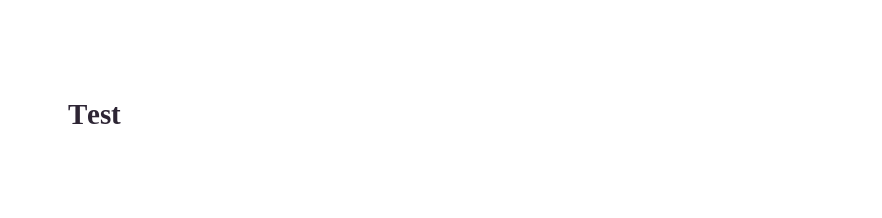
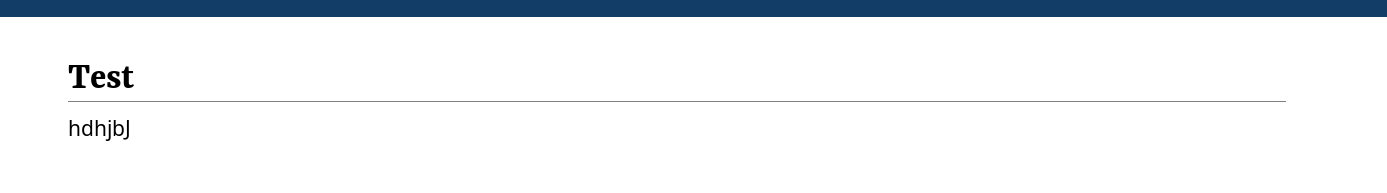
(121, 114) none -> [68,120,131,141] // hdhjbJ

